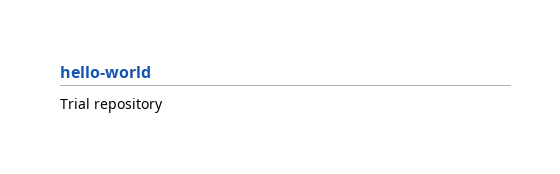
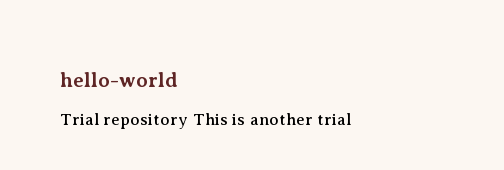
(163, 105) none -> [192,113,352,125] This is another trial

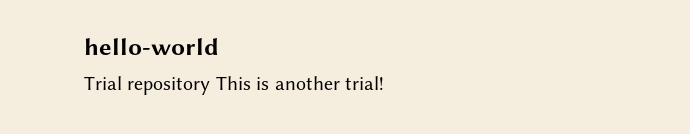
[317,113,352,125] trial -> [345,76,384,90] trial!

